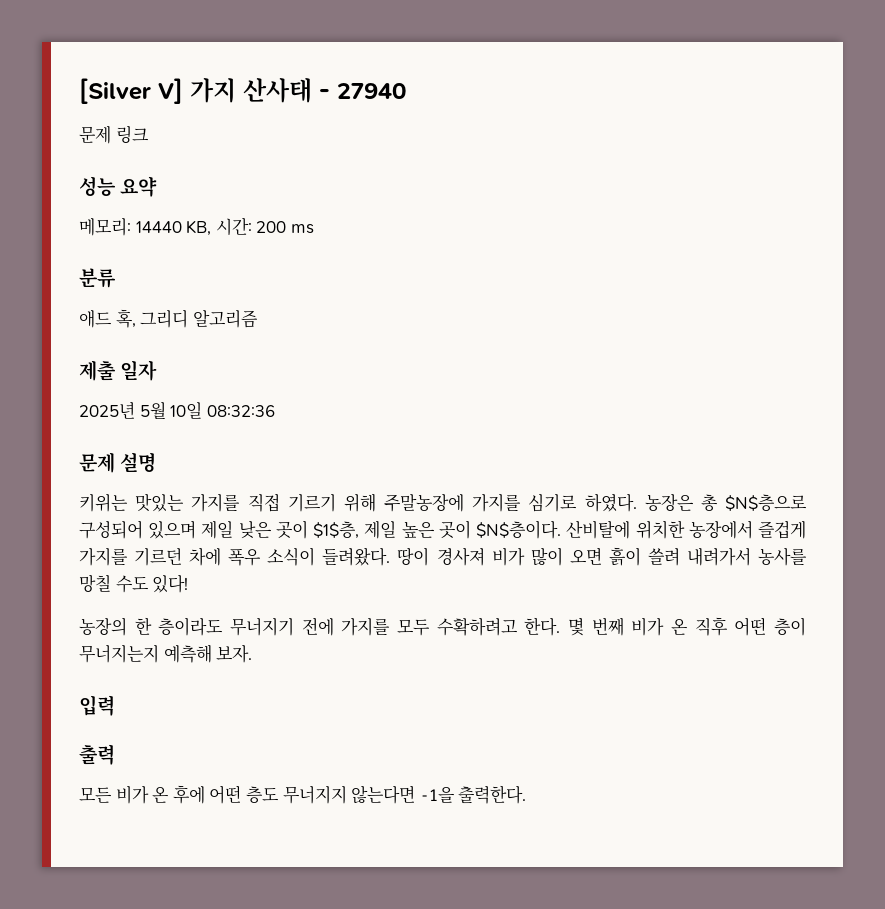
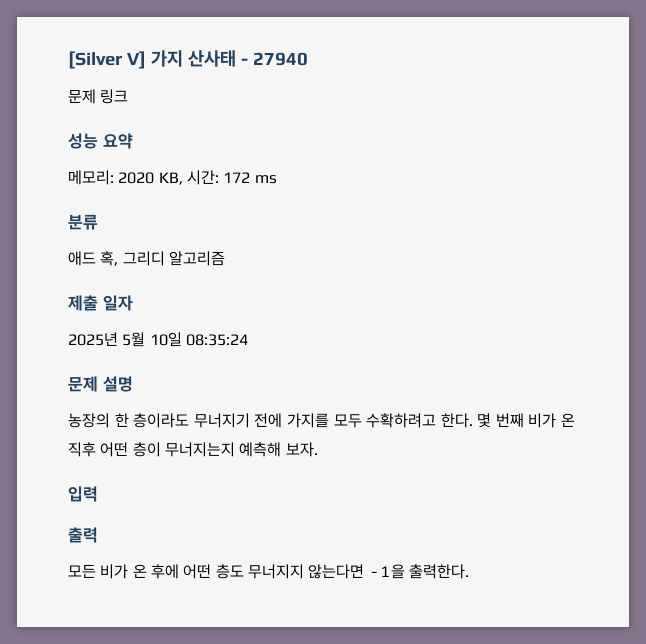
[135,221,182,233] 14440 -> [118,172,155,184] 2020
[256,221,287,233] 200 -> [223,172,251,183] 172
[206,405,275,417] 08:32:36 -> [185,334,248,346] 08:35:24
[79,493,807,512] [79,520,806,539] [79,547,807,566] [79,574,189,593] // 키위는 맛있는 가지를 직접 기르기 위해 주말농장에 가지를 심기로 하였다. 농장은 총 $N$층으로 구성되어 있으며 제일 낮은 곳이 $1$층, 제일 높은 곳이 $N$층이다. 산비탈에 위치한 농장에서 즐겁게 가지를 기르던 차에 폭우 소식이 들려왔다. 땅이 경사져 비가 많이 오면 흙이 쓸려 내려가서 농사를 망칠 수도 있다! -> (133, 384) none

